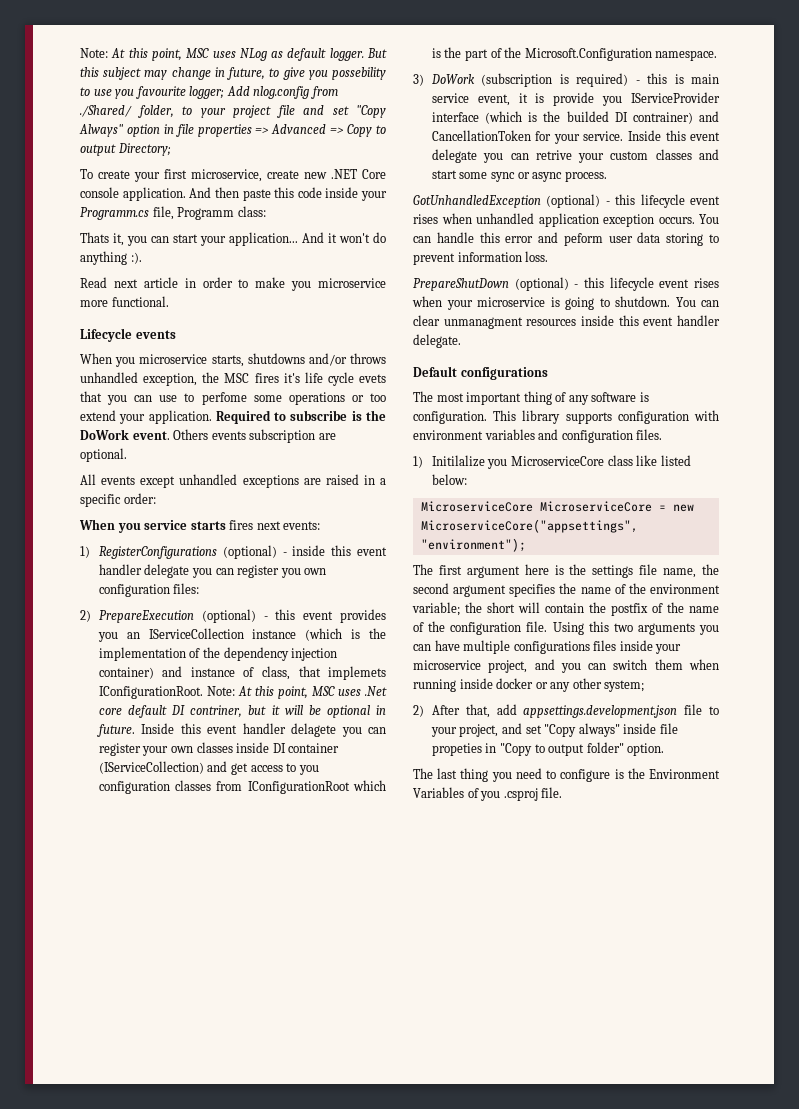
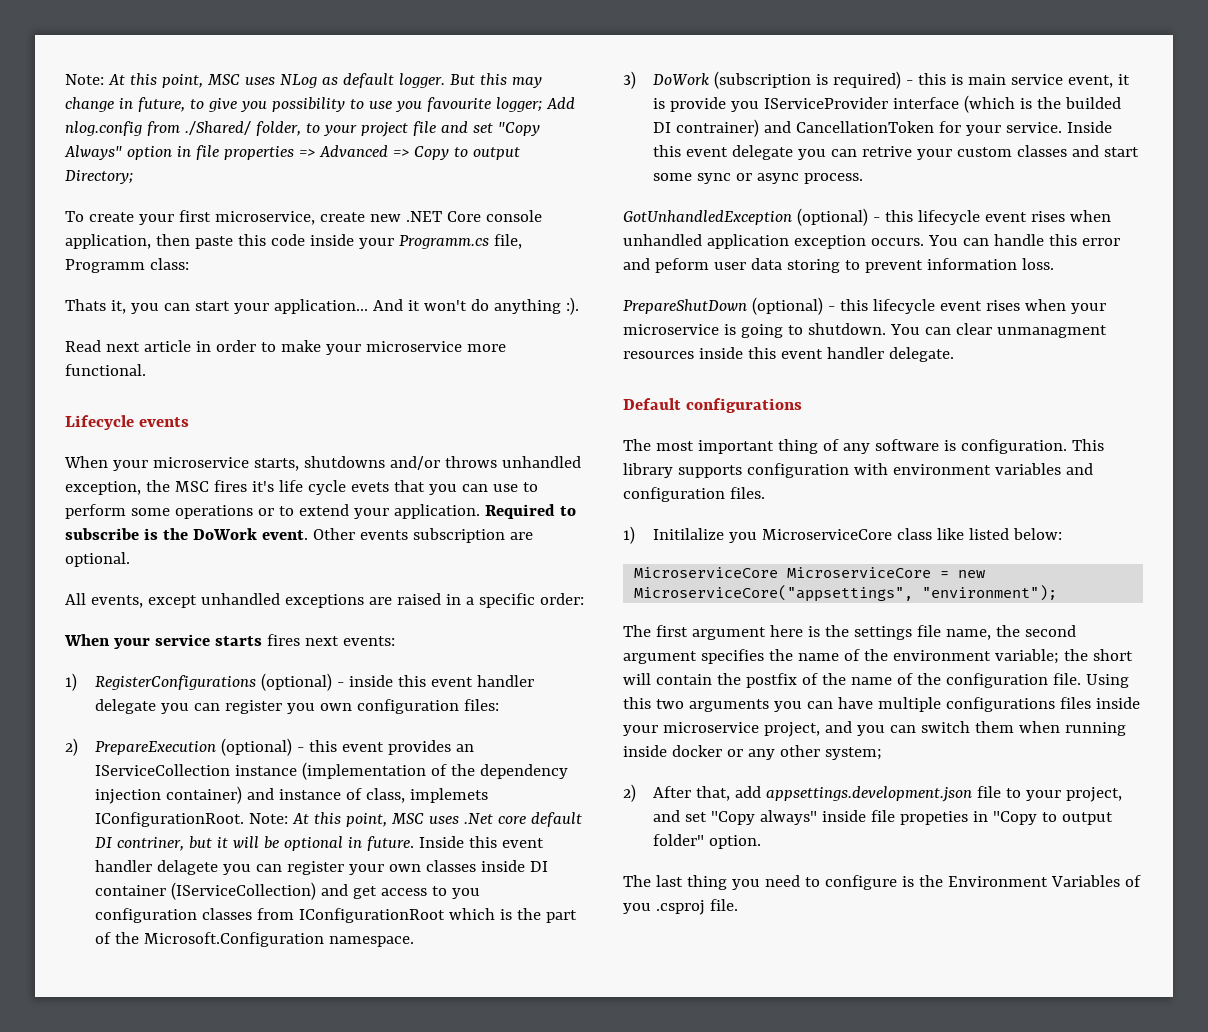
[103,67,142,80] subject -> (507, 79) none
[332,67,387,80] possebility -> [271,97,345,112] possibility
[122,187,212,201] application. And -> [65,234,151,249] application,
[291,281,312,291] you -> [325,344,361,355] your
[115,357,136,367] you -> [112,460,148,471] your
[201,392,247,405] perfome -> [65,504,126,519] perform
[369,393,386,402] too -> [278,506,294,516] to
[173,429,209,440] Others -> [312,528,355,540] Other
[101,476,136,485] events -> [90,595,143,608] events,
[117,522,141,533] you -> [113,638,150,649] your
[97,632,118,642] you -> (451, 747) none
[305,628,386,641] [98,647,186,661] (which is the implementation -> [301,762,426,780] (implementation
[298,666,321,677] that -> (405, 795) none

